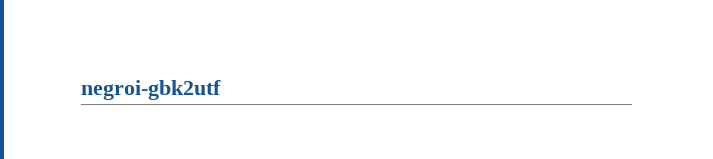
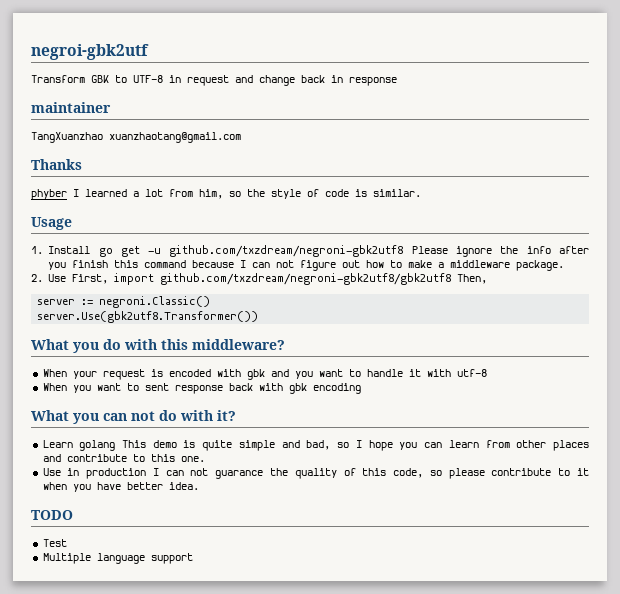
(221, 90) none -> [31,75,397,86] [31,102,111,113] [31,132,241,143] [31,159,82,170] [31,189,421,200] [31,217,72,230] [31,245,589,257] [48,260,565,271] [31,273,488,285] [37,296,211,308] [37,311,259,323] [31,339,285,353] [42,369,487,380] [42,383,361,394] [31,410,236,424] [42,440,590,451] [42,454,205,462] [42,468,589,479] [42,482,199,492] [31,510,73,520] [42,539,67,547] [42,553,193,564] // Transform GBK to UTF-8 in request and change back in response // maintainer // TangXuanzhao xuanzhaotang@gmail.com // Thanks // phyber I learned a lot from him, so the style of code is similar. // Usage // 1. Install go get -u github.com/txzdream/negroni-gbk2utf8 Please ignore the info after you finish this command because I can not figure out how to make a middleware package. // 2. Use First, import github.com/txzdream/negroni-gbk2utf8/gbk2utf8 Then, // server := negroni.Classic() // server.Use(gbk2utf8.Transformer()) // What you do with this middleware? // When your request is encoded with gbk and you want to handle it with utf-8 // When you want to sent response back with gbk encoding // What you can not do with it? // Learn golang This demo is quite simple and bad, so I hope you can learn from other places and contribute to this one. // Use in production I can not guarance the quality of this code, so please contribute to it when you have better idea. // TODO // Test // Multiple language support

